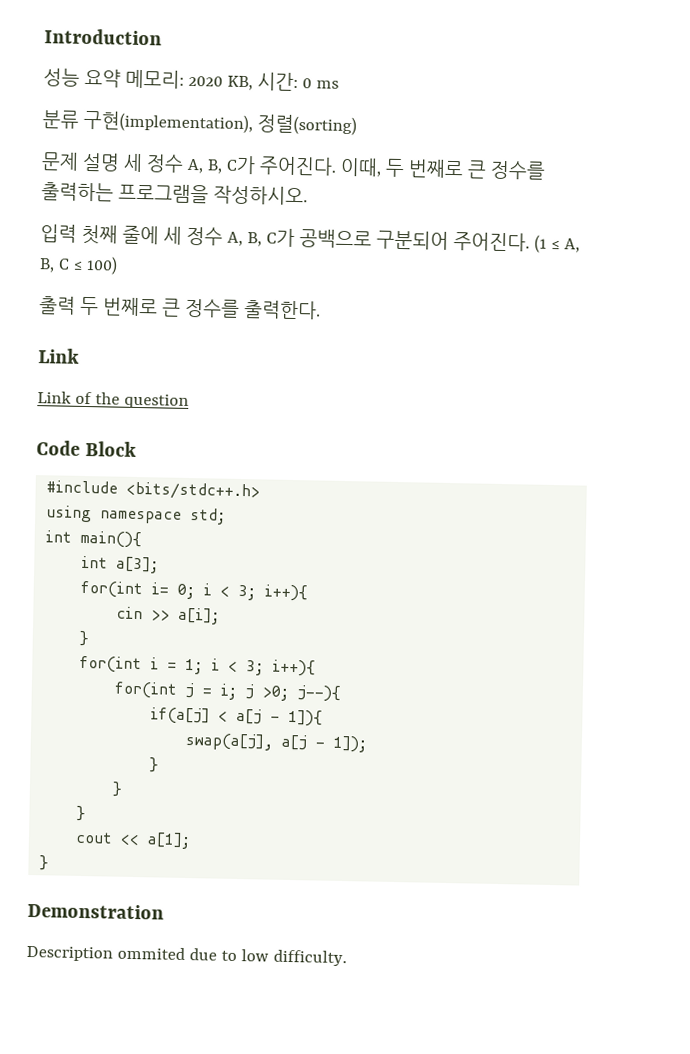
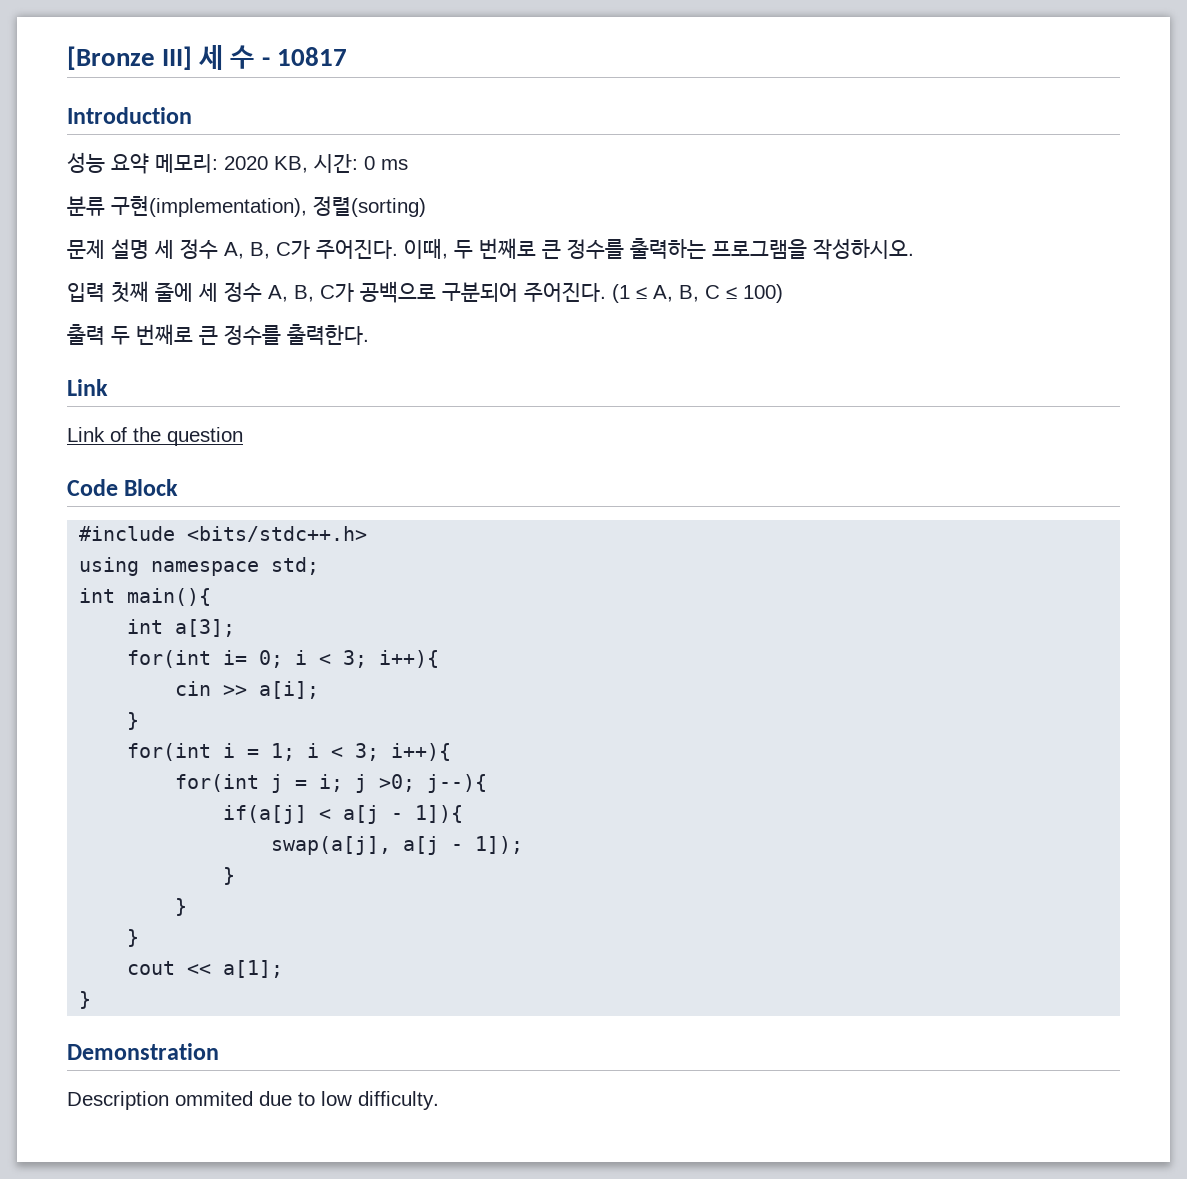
(44, 37) none -> [67,45,347,70] [Bronze III] 세 수 - 10817 //

